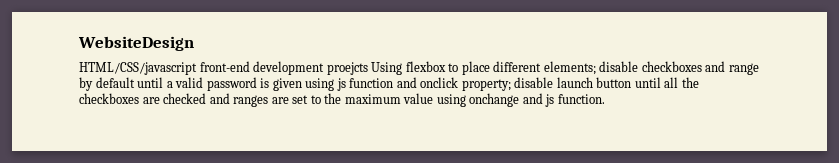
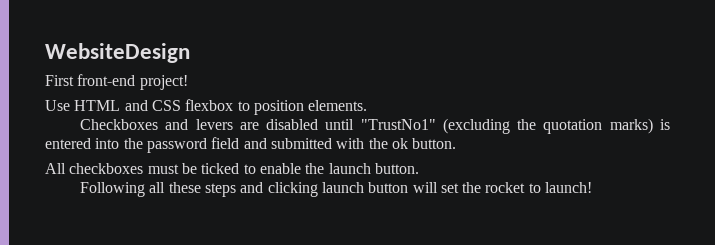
[79,61,759,75] [79,77,699,91] [79,93,605,107] HTML/CSS/javascript front-end development proejcts Using flexbox to place different elements; disable checkboxes and range by default until a valid password is given using js function and onclick property; disable launch button until all the checkboxes are checked and ranges are set to the maximum value using onchange and js function. -> [45,74,188,90] [45,99,368,115] [79,118,670,134] [45,137,457,153] [45,163,419,174] [79,182,593,197] First front-end project! // Use HTML and CSS flexbox to position elements. // Checkboxes and levers are disabled until "TrustNo1" (excluding the quotation marks) is entered into the password field and submitted with the ok button. // All checkboxes must be ticked to enable the launch button. // Following all these steps and clicking launch button will set the rocket to launch!

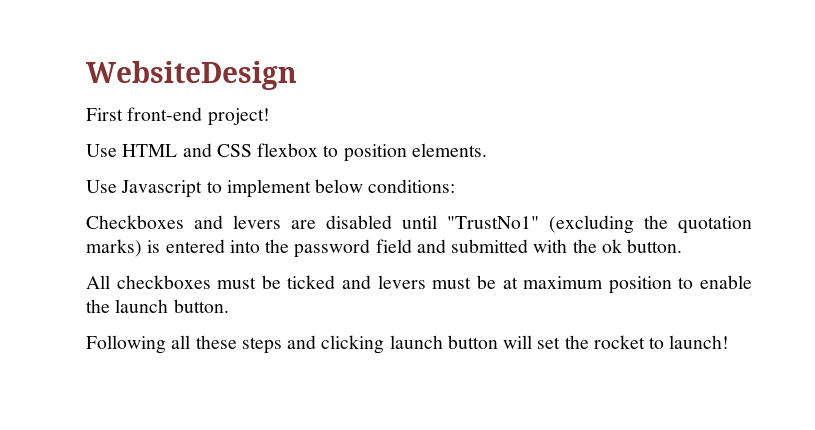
(368, 105) none -> [86,179,456,198] // Use Javascript to implement below conditions:
(240, 168) none -> [342,275,672,294] and levers must be at maximum position

